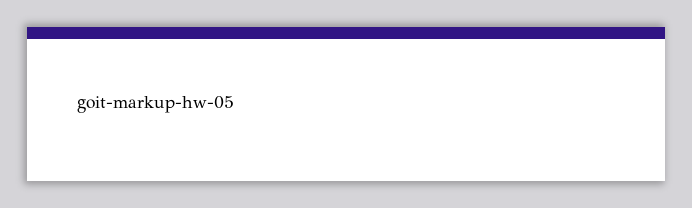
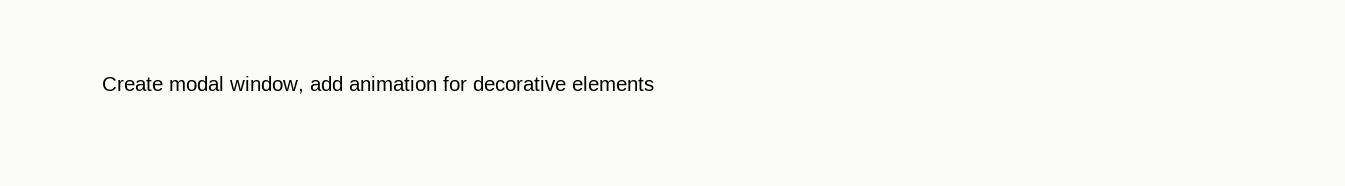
[77,96,234,113] goit-markup-hw-05 -> [102,76,654,94] Create modal window, add animation for decorative elements

